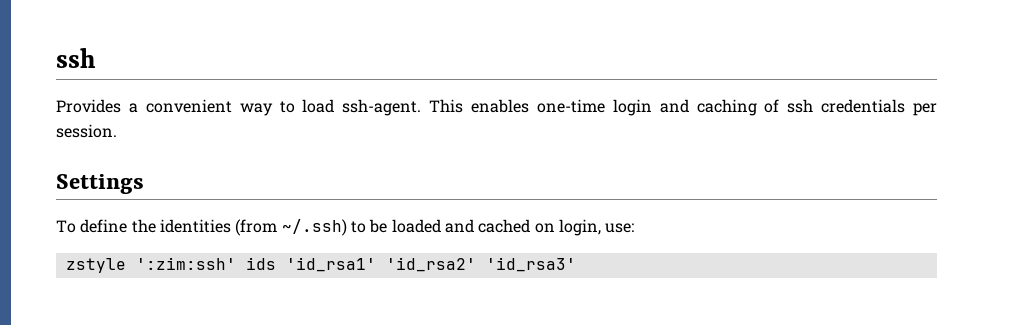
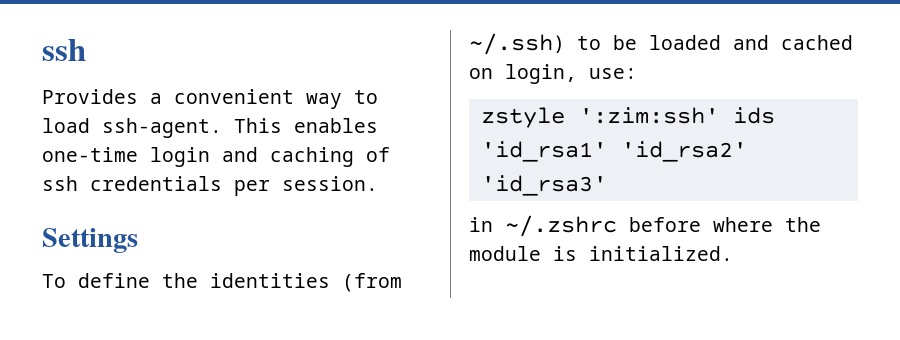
(576, 264) none -> [469,215,821,237] [469,246,733,261] // in ~/.zshrc before where the module is initialized.

